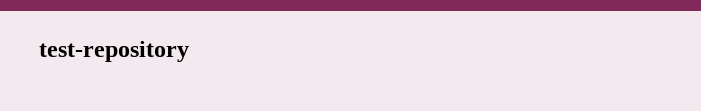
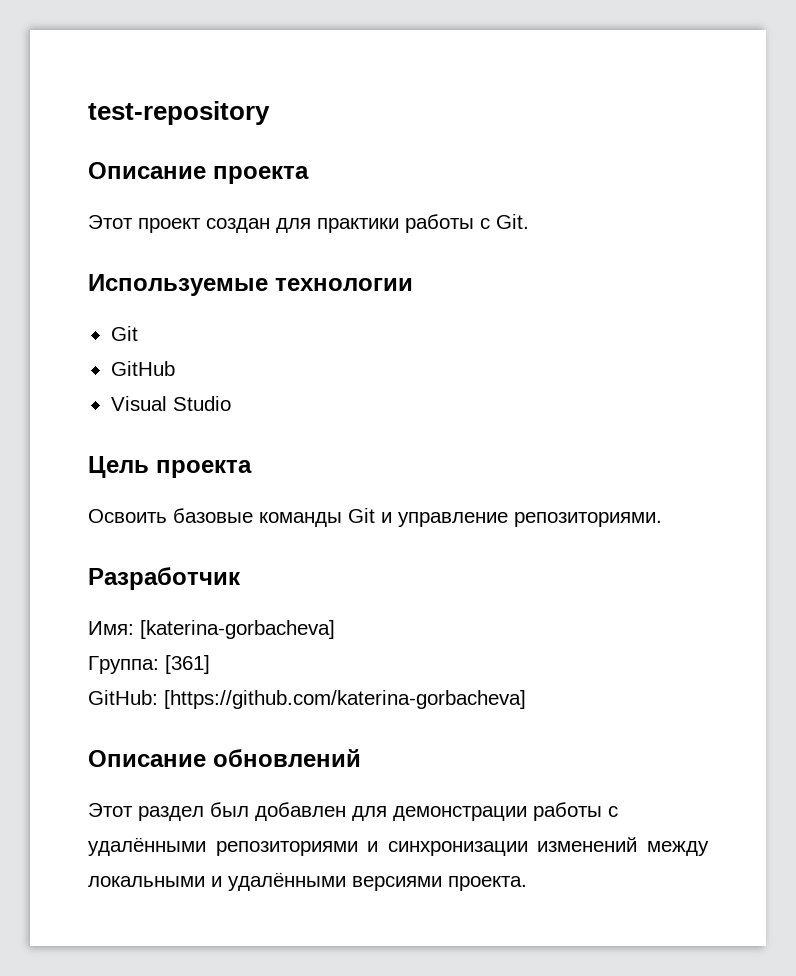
(189, 51) none -> [88,162,309,184] [88,214,529,233] [88,274,413,296] [110,326,138,341] [110,361,175,376] [110,396,231,411] [88,456,252,478] [88,508,662,527] [88,567,241,590] [88,620,335,639] [88,655,210,674] [88,690,526,709] [88,749,361,767] [88,802,618,821] [88,837,710,856] [88,872,527,891] // Описание проекта // Этот проект создан для практики работы с Git. // Используемые технологии // Git // GitHub // Visual Studio // Цель проекта // Освоить базовые команды Git и управление репозиториями. // Разработчик // Имя: [katerina-gorbacheva] // Группа: [361] // GitHub: [https://github.com/katerina-gorbacheva] // Описание обновлений // Этот раздел был добавлен для демонстрации работы с удалёнными репозиториями и синхронизации изменений между локальными и удалёнными версиями проекта.

